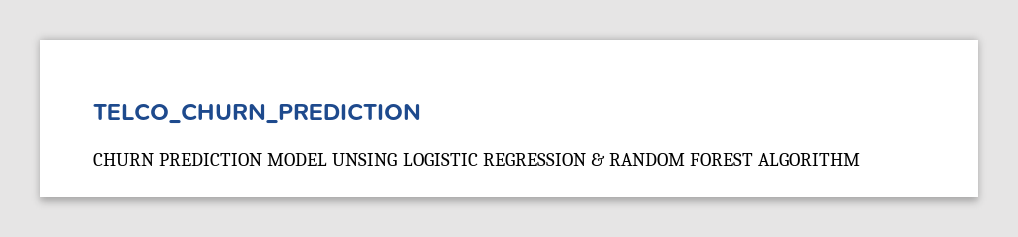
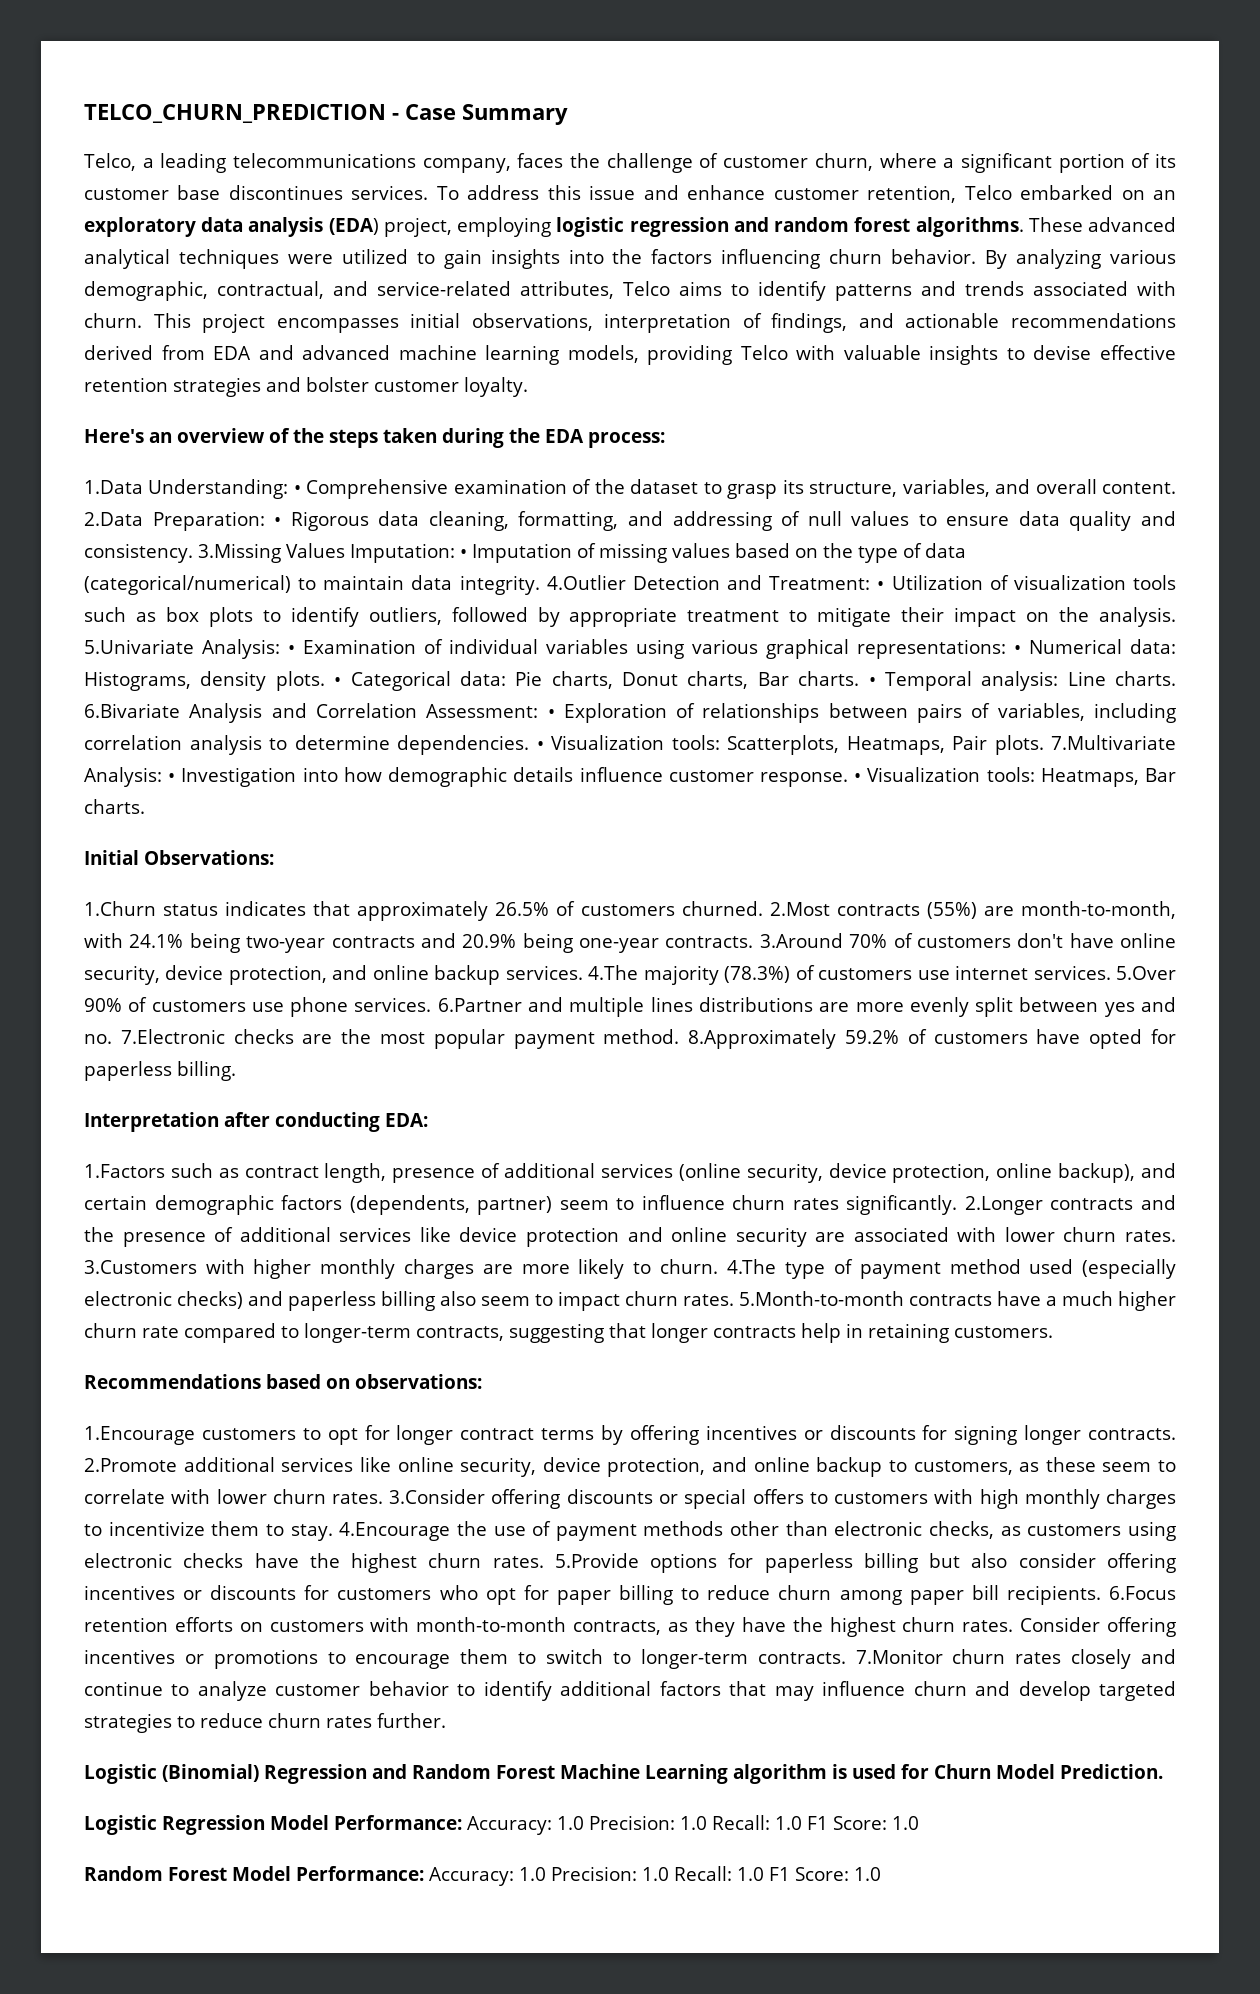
[93,153,861,166] // CHURN PREDICTION MODEL UNSING LOGISTIC REGRESSION & RANDOM FOREST ALGORITHM -> [392,104,568,125] [84,153,1176,173] [84,185,1176,203] [84,217,1177,237] [84,249,1176,269] [84,281,1176,301] [84,313,1176,333] [84,345,1176,365] [84,377,528,397] [84,428,665,448] [84,479,1177,499] [84,511,1176,531] [84,543,966,563] [84,575,1176,595] [84,607,1177,627] [84,639,1176,659] [84,671,1176,691] [84,703,1176,723] [84,735,1176,755] [84,767,1176,787] [84,799,145,814] [84,850,274,865] [84,901,1176,921] [84,933,1176,953] [84,965,1177,985] [84,997,1176,1017] [84,1029,1176,1049] [84,1061,236,1081] [84,1112,428,1132] [84,1163,1176,1183] [84,1195,1176,1215] [84,1227,1176,1247] [84,1259,1176,1279] [84,1291,1176,1311] [84,1323,1053,1343] [84,1374,482,1389] [84,1425,1176,1445] [84,1457,1176,1477] [84,1489,1176,1509] [84,1521,1176,1541] [84,1553,1176,1573] [84,1585,1176,1605] [84,1617,1176,1637] [84,1649,1176,1669] [84,1681,1176,1701] [84,1713,446,1733] [84,1764,1163,1784] [84,1815,919,1835] [84,1866,881,1886] - Case Summary // Telco, a leading telecommunications company, faces the challenge of customer churn, where a significant portion of its customer base discontinues services. To address this issue and enhance customer retention, Telco embarked on an exploratory data analysis (EDA) project, employing logistic regression and random forest algorithms. These advanced analytical techniques were utilized to gain insights into the factors influencing churn behavior. By analyzing various demographic, contractual, and service-related attributes, Telco aims to identify patterns and trends associated with churn. This project encompasses initial observations, interpretation of findings, and actionable recommendations derived from EDA and advanced machine learning models, providing Telco with valuable insights to devise effective retention strategies and bolster customer loyalty. // Here's an overview of the steps taken during the EDA process: // 1.Data Understanding: • Comprehensive examination of the dataset to grasp its structure, variables, and overall content. 2.Data Preparation: • Rigorous data cleaning, formatting, and addressing of null values to ensure data quality and consistency. 3.Missing Values Imputation: • Imputation of missing values based on the type of data (categorical/numerical) to maintain data integrity. 4.Outlier Detection and Treatment: • Utilization of visualization tools such as box plots to identify outliers, followed by appropriate treatment to mitigate their impact on the analysis. 5.Univariate Analysis: • Examination of individual variables using various graphical representations: • Numerical data: Histograms, density plots. • Categorical data: Pie charts, Donut charts, Bar charts. • Temporal analysis: Line charts. 6.Bivariate Analysis and Correlation Assessment: • Exploration of relationships between pairs of variables, including correlation analysis to determine dependencies. • Visualization tools: Scatterplots, Heatmaps, Pair plots. 7.Multivariate Analysis: • Investigation into how demographic details influence customer response. • Visualization tools: Heatmaps, Bar charts. // Initial Observations: // 1.Churn status indicates that approximately 26.5% of customers churned. 2.Most contracts (55%) are month-to-month, with 24.1% being two-year contracts and 20.9% being one-year contracts. 3.Around 70% of customers don't have online security, device protection, and online backup services. 4.The majority (78.3%) of customers use internet services. 5.Over 90% of customers use phone services. 6.Partner and multiple lines distributions are more evenly split between yes and no. 7.Electronic checks are the most popular payment method. 8.Approximately 59.2% of customers have opted for paperless billing. // Interpretation after conducting EDA: // 1.Factors such as contract length, presence of additional services (online security, device protection, online backup), and certain demographic factors (dependents, partner) seem to influence churn rates significantly. 2.Longer contracts and the presence of additional services like device protection and online security are associated with lower churn rates. 3.Customers with higher monthly charges are more likely to churn. 4.The type of payment method used (especially electronic checks) and paperless billing also seem to impact churn rates. 5.Month-to-month contracts have a much higher churn rate compared to longer-term contracts, suggesting that longer contracts help in retaining customers. // Recommendations based on observations: // 1.Encourage customers to opt for longer contract terms by offering incentives or discounts for signing longer contracts. 2.Promote additional services like online security, device protection, and online backup to customers, as these seem to correlate with lower churn rates. 3.Consider offering discounts or special offers to customers with high monthly charges to incentivize them to stay. 4.Encourage the use of payment methods other than electronic checks, as customers using electronic checks have the highest churn rates. 5.Provide options for paperless billing but also consider offering incentives or discounts for customers who opt for paper billing to reduce churn among paper bill recipients. 6.Focus retention efforts on customers with month-to-month contracts, as they have the highest churn rates. Consider offering incentives or promotions to encourage them to switch to longer-term contracts. 7.Monitor churn rates closely and continue to analyze customer behavior to identify additional factors that may influence churn and develop targeted strategies to reduce churn rates further. // Logistic (Binomial) Regression and Random Forest Machine Learning algorithm is used for Churn Model Prediction. // Logistic Regression Model Performance: Accuracy: 1.0 Precision: 1.0 Recall: 1.0 F1 Score: 1.0 // Random Forest Model Performance: Accuracy: 1.0 Precision: 1.0 Recall: 1.0 F1 Score: 1.0

